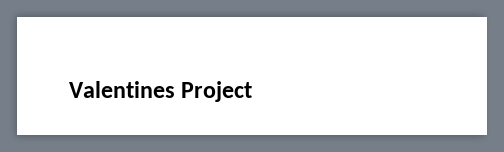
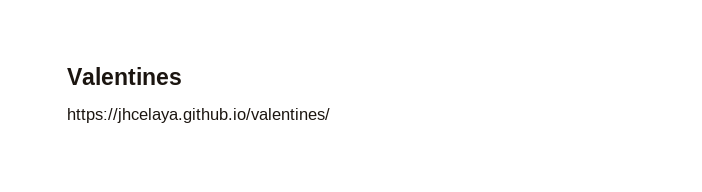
[181,81,253,102] Project -> [67,108,330,123] // https://jhcelaya.github.io/valentines/

